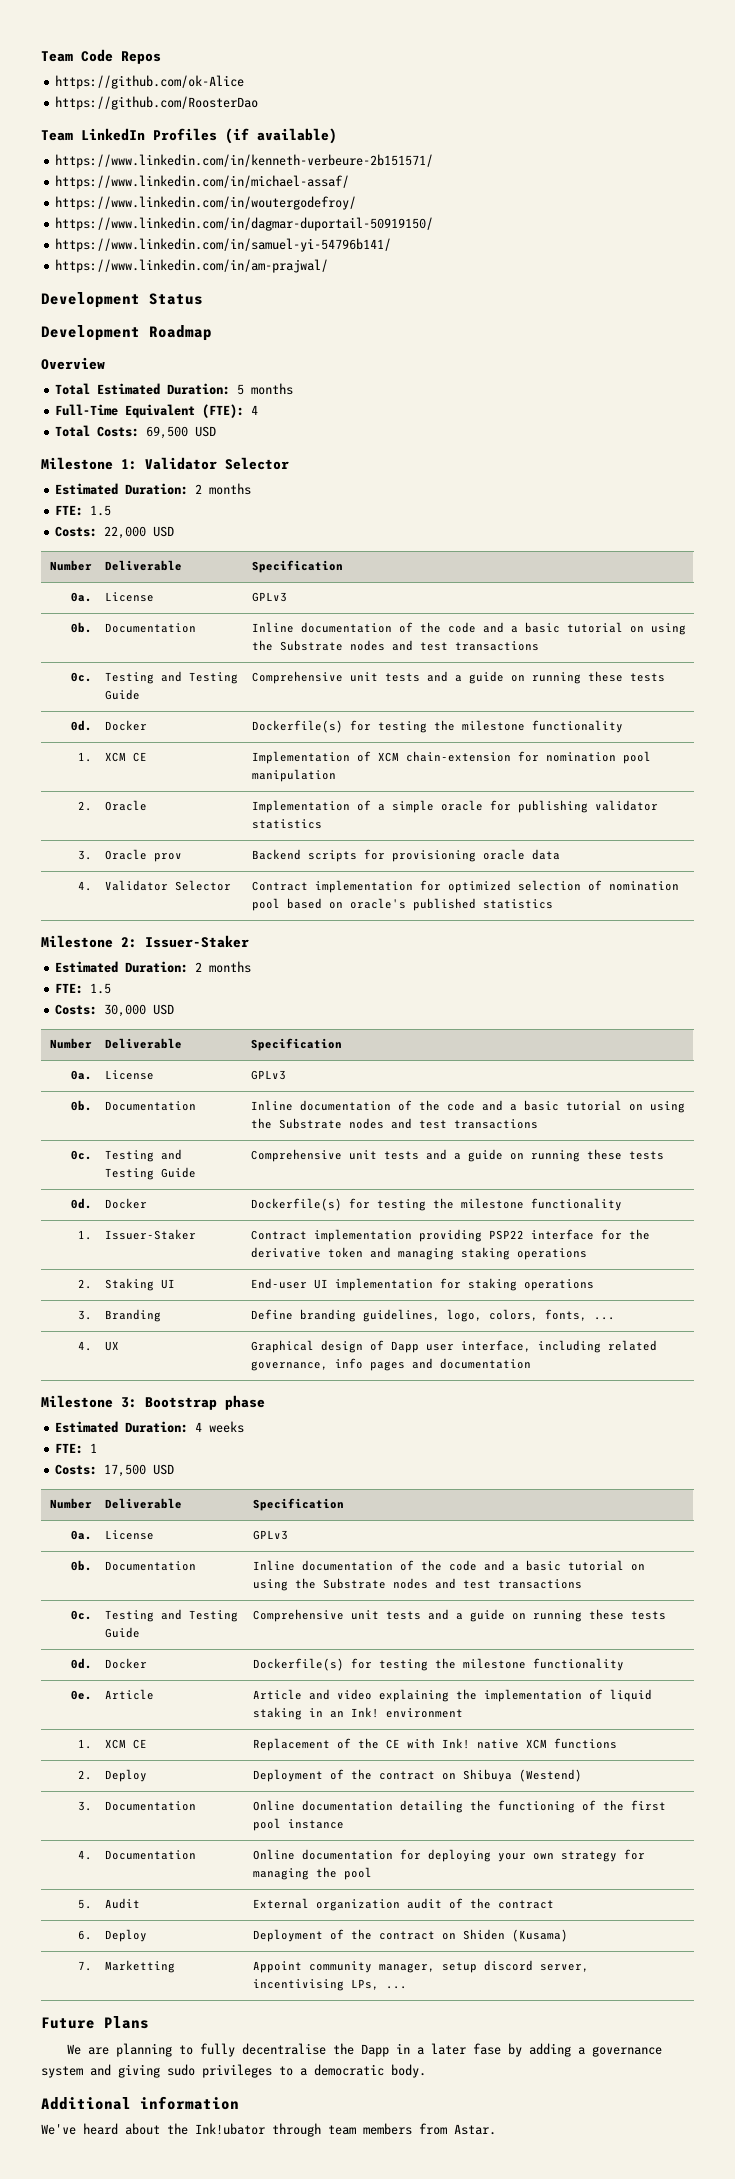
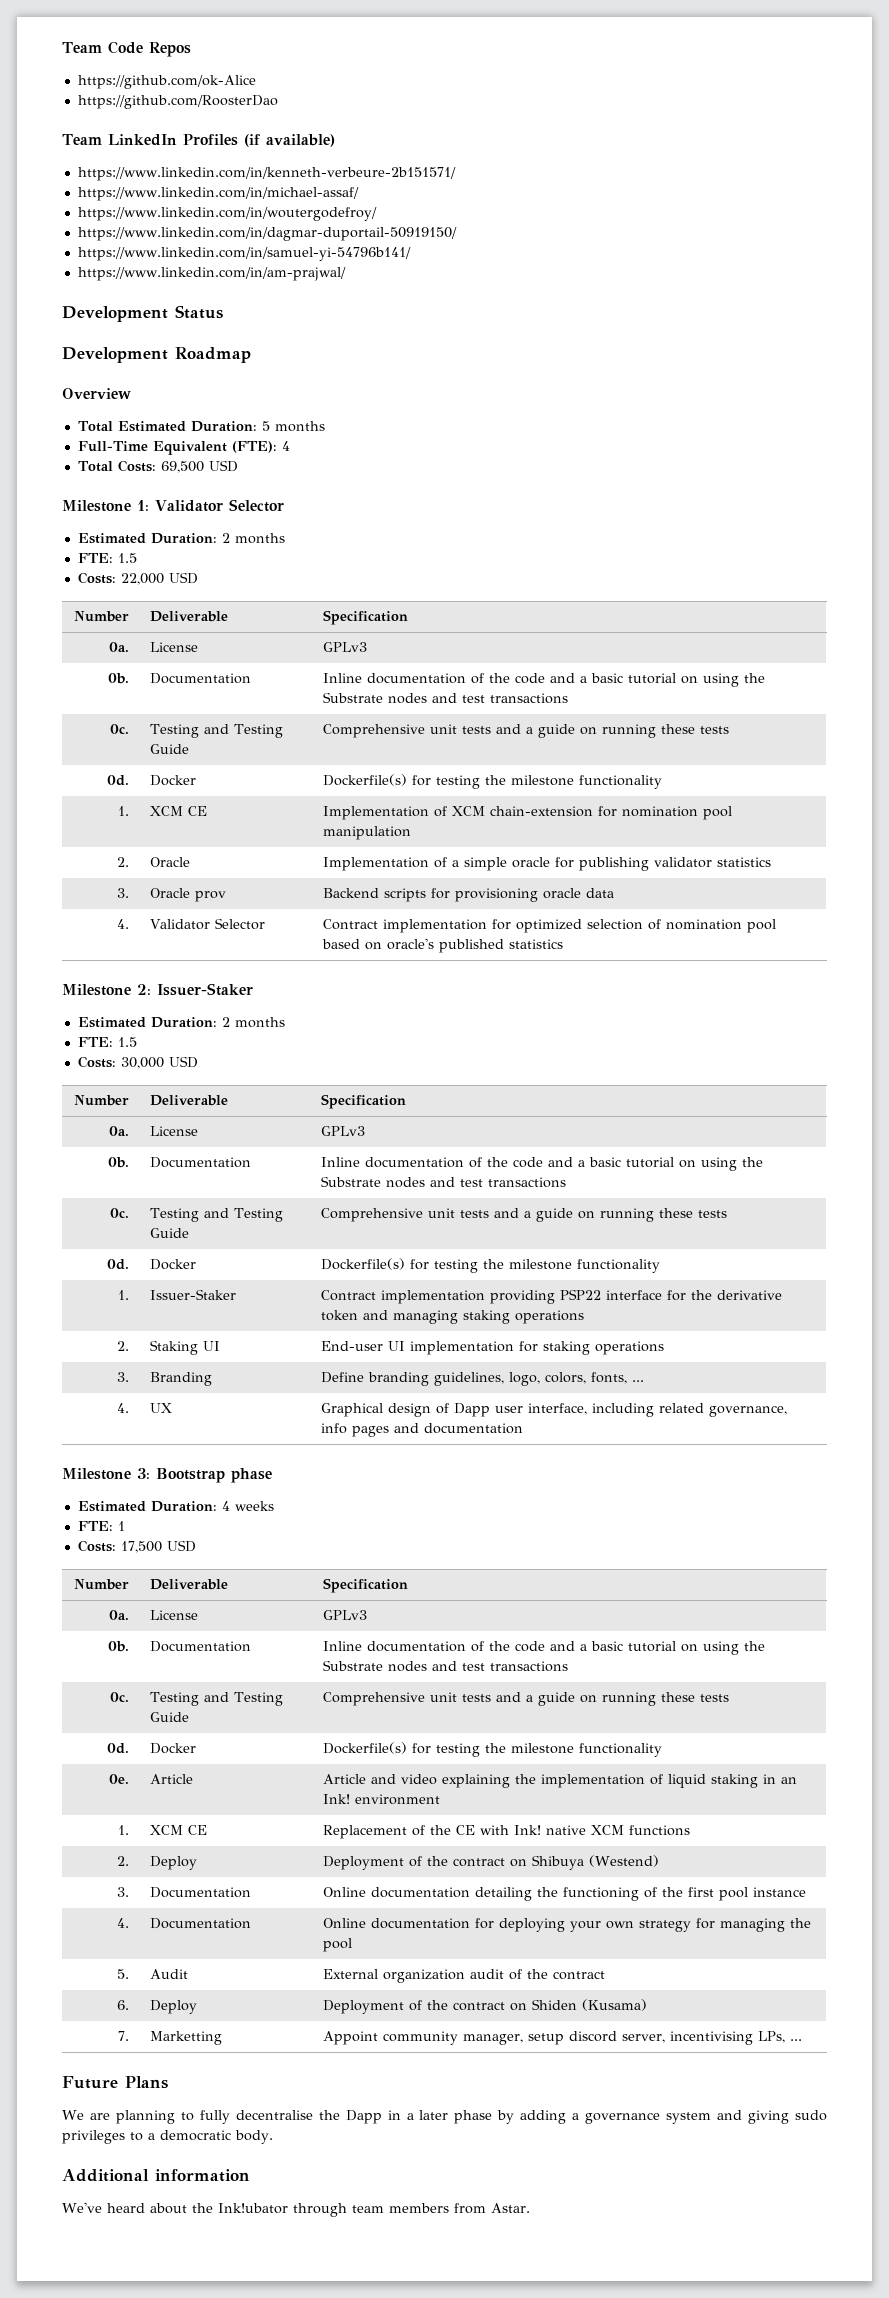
[472,2043,501,2055] fase -> [454,2110,493,2124] phase

